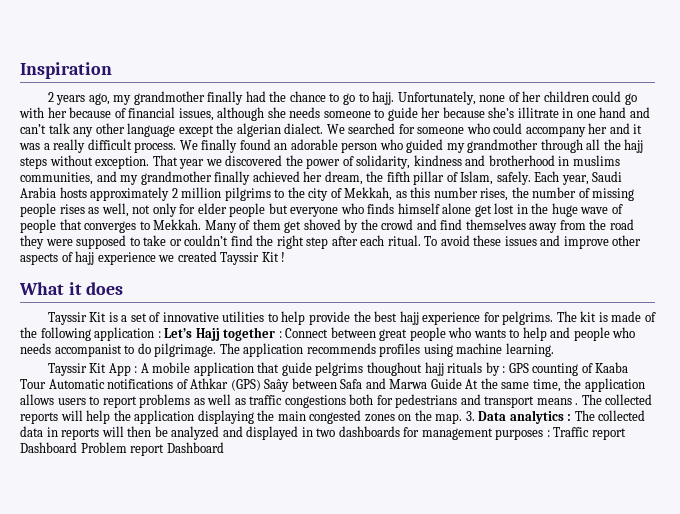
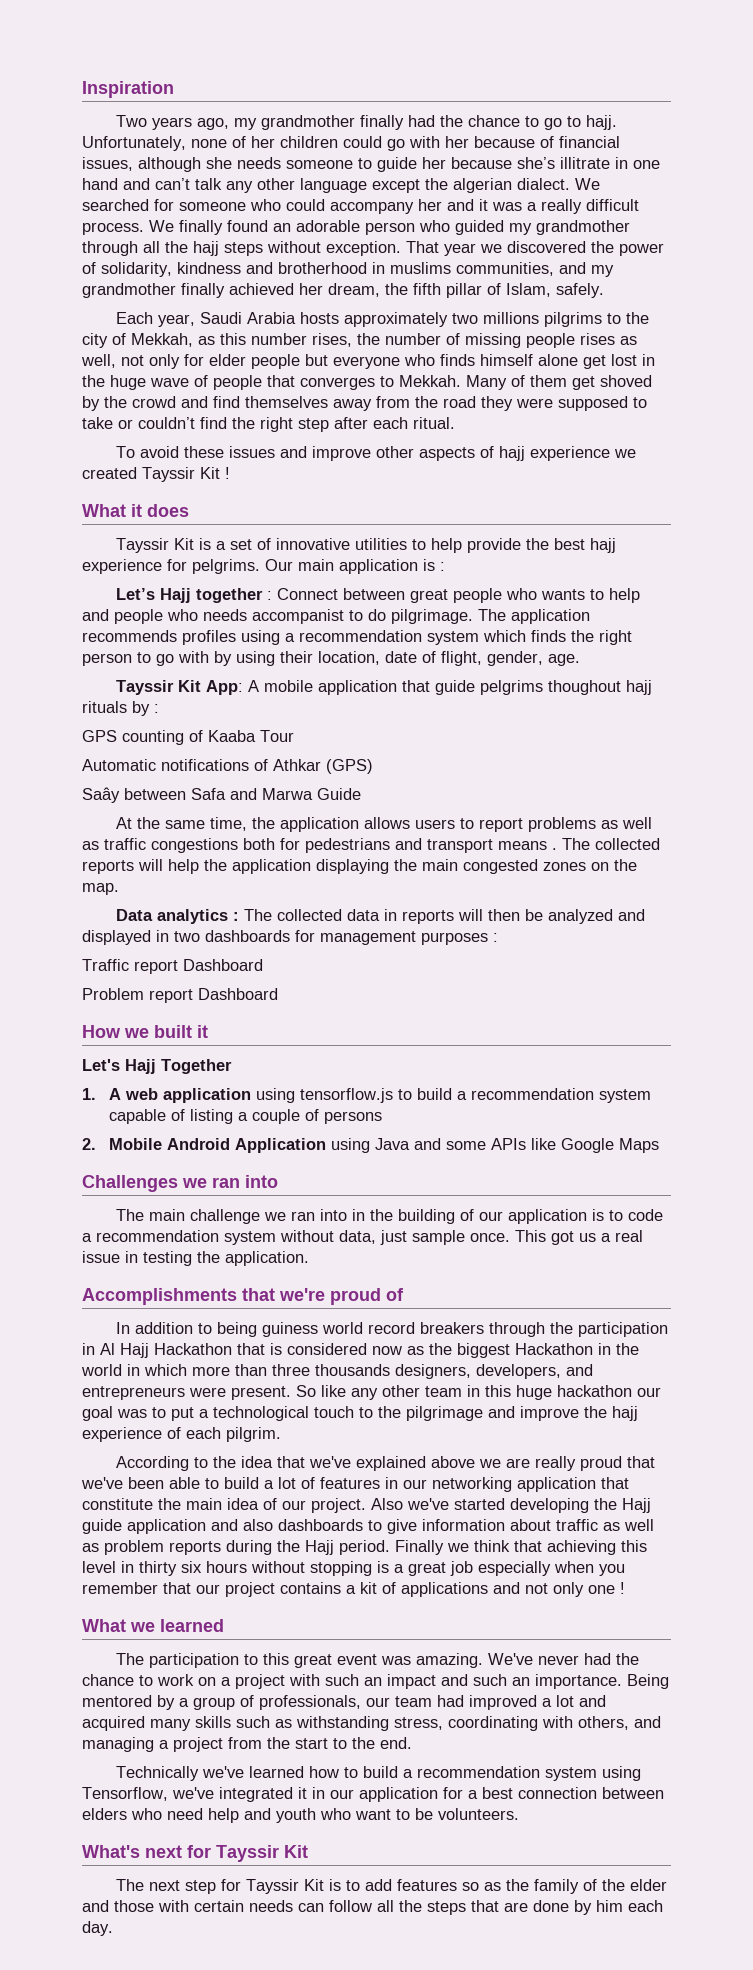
[47,92,54,102] 2 -> [115,115,147,127] Two
(531, 178) none -> (604, 290) //
[171,187,222,198] 2 million -> [451,312,539,324] two millions
(421, 240) none -> (455, 423) //
[556,311,656,322] [20,327,161,341] The kit is made of the following application : -> [265,559,445,574] Our main application is : //
[456,343,554,357] [47,363,138,376] machine learning. // Tayssir Kit App : -> [285,630,632,645] [82,651,580,666] [115,680,243,695] a recommendation system which finds the right person to go with by using their location, date of flight, gender, age. // Tayssir Kit App:
(506, 369) none -> (159, 708) //
(46, 384) none -> (294, 736) //
(261, 385) none -> (373, 766) //
(462, 383) none -> (361, 794) //
[465,411,475,421] 3. -> (119, 889) //
(550, 433) none -> (498, 937) //
(77, 447) none -> (263, 965) //
(224, 447) none -> [82,1025,208,1038] [82,1059,232,1074] [82,1088,651,1103] [108,1109,382,1124] [82,1138,659,1153] [82,1175,278,1192] [115,1209,663,1224] [82,1230,643,1245] [82,1251,309,1266] [82,1288,404,1305] [115,1322,668,1337] [82,1343,639,1358] [81,1364,593,1379] [82,1385,661,1400] [82,1406,638,1421] [82,1427,281,1442] [115,1456,655,1471] [81,1477,629,1492] [82,1498,651,1513] [82,1519,654,1534] [82,1540,647,1555] [82,1561,625,1576] [82,1582,625,1597] [82,1619,224,1632] [115,1653,639,1668] [82,1674,669,1689] [82,1695,606,1710] [82,1716,661,1731] [82,1737,412,1752] [115,1766,641,1781] [82,1787,664,1802] [82,1808,519,1823] [82,1845,308,1862] [115,1879,667,1894] [82,1900,663,1915] [82,1921,113,1936] // How we built it // Let's Hajj Together // 1. A web application using tensorflow.js to build a recommendation system capable of listing a couple of persons // 2. Mobile Android Application using Java and some APIs like Google Maps // Challenges we ran into // The main challenge we ran into in the building of our application is to code a recommendation system without data, just sample once. This got us a real issue in testing the application. // Accomplishments that we're proud of // In addition to being guiness world record breakers through the participation in Al Hajj Hackathon that is considered now as the biggest Hackathon in the world in which more than three thousands designers, developers, and entrepreneurs were present. So like any other team in this huge hackathon our goal was to put a technological touch to the pilgrimage and improve the hajj experience of each pilgrim. // According to the idea that we've explained above we are really proud that we've been able to build a lot of features in our networking application that constitute the main idea of our project. Also we've started developing the Hajj guide application and also dashboards to give information about traffic as well as problem reports during the Hajj period. Finally we think that achieving this level in thirty six hours without stopping is a great job especially when you remember that our project contains a kit of applications and not only one ! // What we learned // The participation to this great event was amazing. We've never had the chance to work on a project with such an impact and such an importance. Being mentored by a group of professionals, our team had improved a lot and acquired many skills such as withstanding stress, coordinating with others, and managing a project from the start to the end. // Technically we've learned how to build a recommendation system using Tensorflow, we've integrated it in our application for a best connection between elders who need help and youth who want to be volunteers. // What's next for Tayssir Kit // The next step for Tayssir Kit is to add features so as the family of the elder and those with certain needs can follow all the steps that are done by him each day.

